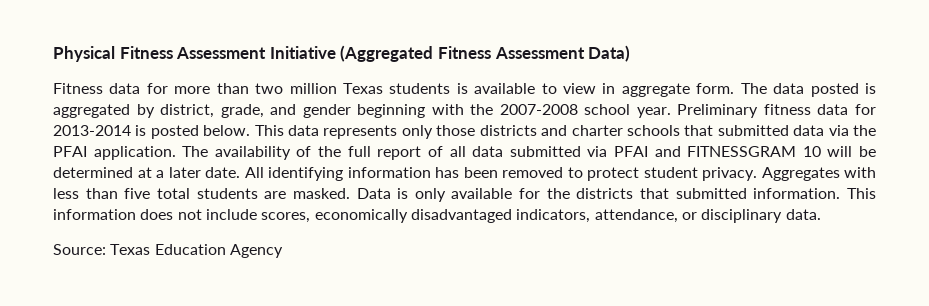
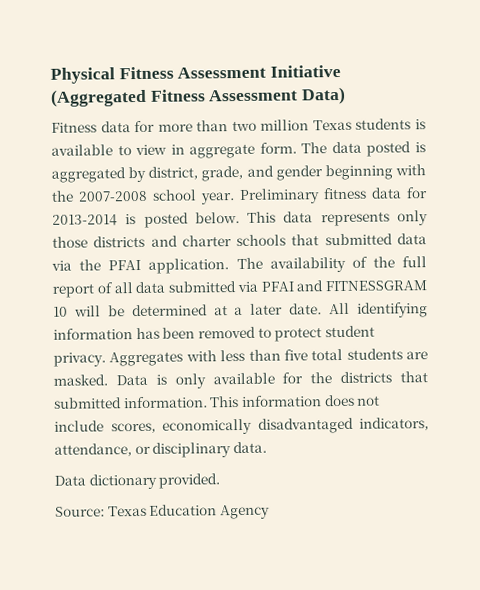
(821, 214) none -> [54,473,221,490] // Data dictionary provided.

